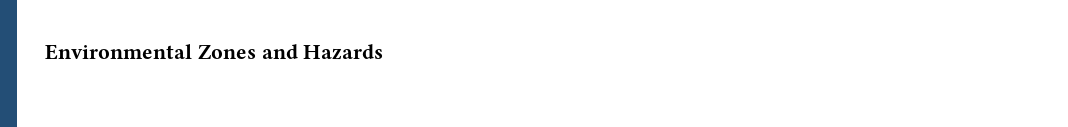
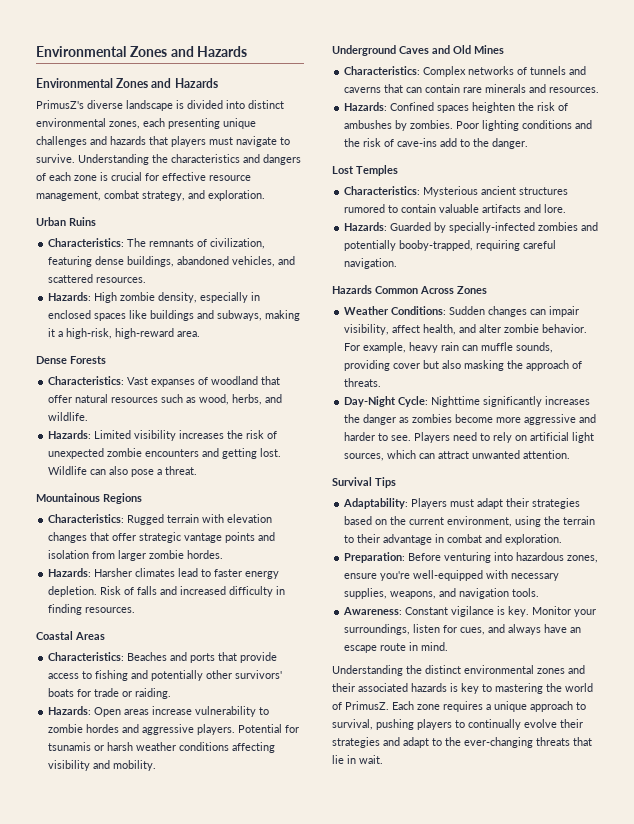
[45,44,384,60] Environmental Zones and Hazards -> [36,46,248,57] [36,78,218,88] [36,100,284,111] [36,118,256,129] [36,136,290,147] [36,154,301,165] [36,172,251,181] [36,190,265,201] [36,217,96,226] [48,238,266,249] [48,256,296,267] [48,274,147,283] [48,292,261,303] [48,310,301,321] [48,328,201,339] [36,356,106,364] [48,376,281,387] [48,394,283,405] [48,412,89,421] [48,430,278,441] [48,448,282,459] [48,466,198,477] [36,493,142,504] [48,514,273,525] [48,532,276,543] [48,550,224,561] [48,568,280,579] [48,586,286,597] [48,604,136,615] [36,631,105,640] [48,652,278,663] [48,670,283,681] [48,688,172,699] [48,706,270,717] [48,724,300,735] [48,742,276,753] [48,760,157,771] [332,45,504,56] [344,66,587,77] [344,84,600,93] [344,102,569,113] [344,120,593,131] [344,138,529,149] [332,165,398,176] [344,186,569,197] [344,204,567,213] [344,222,599,233] [344,240,557,251] [344,258,398,269] [332,285,487,294] [344,306,580,317] [344,324,588,335] [344,342,554,353] [344,360,583,371] [344,378,382,387] [344,396,591,407] [344,414,597,425] [344,432,595,443] [344,450,571,461] [332,477,396,488] [343,498,581,509] [344,516,596,527] [344,534,563,545] [344,552,599,563] [344,570,560,581] [344,588,540,599] [343,606,597,617] [344,624,582,635] [344,642,449,653] [332,665,585,676] [332,683,593,694] [332,701,586,712] [332,719,583,730] [332,737,592,748] [332,755,383,764] Environmental Zones and Hazards // Environmental Zones and Hazards // PrimusZ's diverse landscape is divided into distinct environmental zones, each presenting unique challenges and hazards that players must navigate to survive. Understanding the characteristics and dangers of each zone is crucial for effective resource management, combat strategy, and exploration. // Urban Ruins // Characteristics: The remnants of civilization, featuring dense buildings, abandoned vehicles, and scattered resources. // Hazards: High zombie density, especially in enclosed spaces like buildings and subways, making it a high-risk, high-reward area. // Dense Forests // Characteristics: Vast expanses of woodland that offer natural resources such as wood, herbs, and wildlife. // Hazards: Limited visibility increases the risk of unexpected zombie encounters and getting lost. Wildlife can also pose a threat. // Mountainous Regions // Characteristics: Rugged terrain with elevation changes that offer strategic vantage points and isolation from larger zombie hordes. // Hazards: Harsher climates lead to faster energy depletion. Risk of falls and increased difficulty in finding resources. // Coastal Areas // Characteristics: Beaches and ports that provide access to fishing and potentially other survivors' boats for trade or raiding. // Hazards: Open areas increase vulnerability to zombie hordes and aggressive players. Potential for tsunamis or harsh weather conditions affecting visibility and mobility. // Underground Caves and Old Mines // Characteristics: Complex networks of tunnels and caverns that can contain rare minerals and resources. // Hazards: Confined spaces heighten the risk of ambushes by zombies. Poor lighting conditions and the risk of cave-ins add to the danger. // Lost Temples // Characteristics: Mysterious ancient structures rumored to contain valuable artifacts and lore. // Hazards: Guarded by specially-infected zombies and potentially booby-trapped, requiring careful navigation. // Hazards Common Across Zones // Weather Conditions: Sudden changes can impair visibility, affect health, and alter zombie behavior. For example, heavy rain can muffle sounds, providing cover but also masking the approach of threats. // Day-Night Cycle: Nighttime significantly increases the danger as zombies become more aggressive and harder to see. Players need to rely on artificial light sources, which can attract unwanted attention. // Survival Tips // Adaptability: Players must adapt their strategies based on the current environment, using the terrain to their advantage in combat and exploration. // Preparation: Before venturing into hazardous zones, ensure you're well-equipped with necessary supplies, weapons, and navigation tools. // Awareness: Constant vigilance is key. Monitor your surroundings, listen for cues, and always have an escape route in mind. // Understanding the distinct environmental zones and their associated hazards is key to mastering the world of PrimusZ. Each zone requires a unique approach to survival, pushing players to continually evolve their strategies and adapt to the ever-changing threats that lie in wait.

